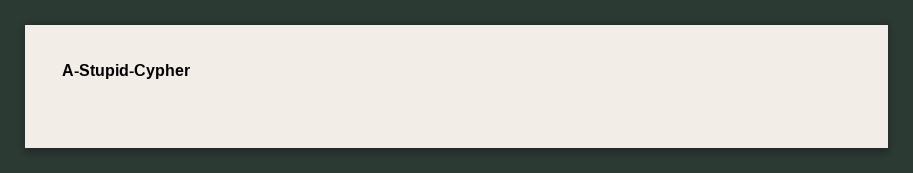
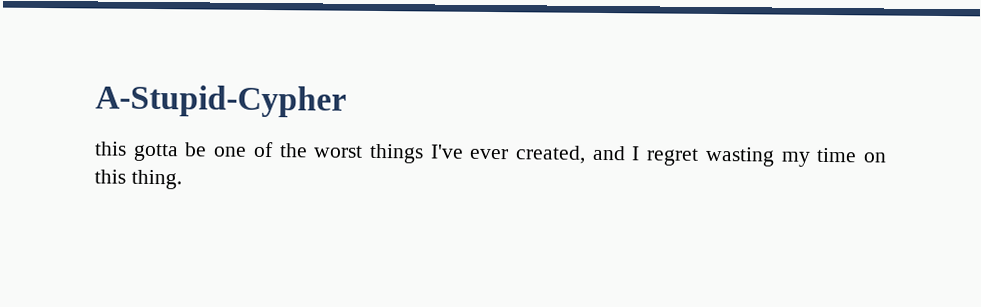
(190, 71) none -> [94,141,888,167] [94,169,182,190] // this gotta be one of the worst things I've ever created, and I regret wasting my time on this thing.

